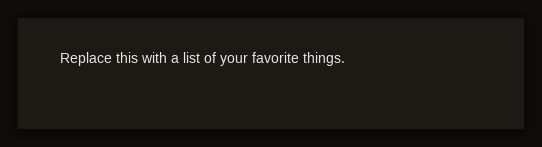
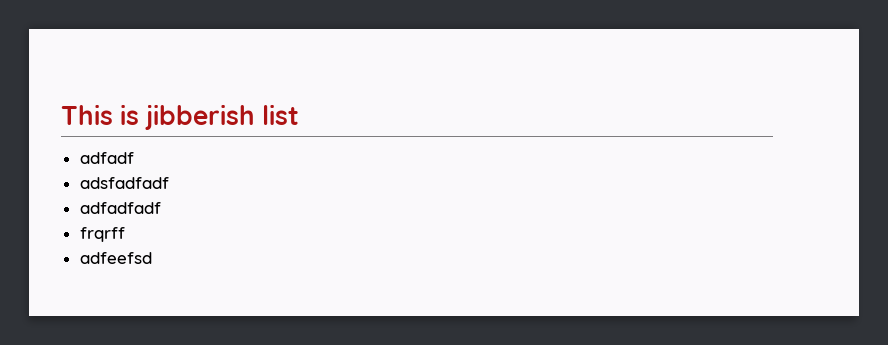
[60,52,345,66] Replace this with a list of your favorite things. -> [61,104,300,130] [79,152,134,164] [79,177,169,189] [79,202,161,214] [79,227,125,242] [79,252,152,264] This is jibberish list // adfadf // adsfadfadf // adfadfadf // frqrff // adfeefsd

